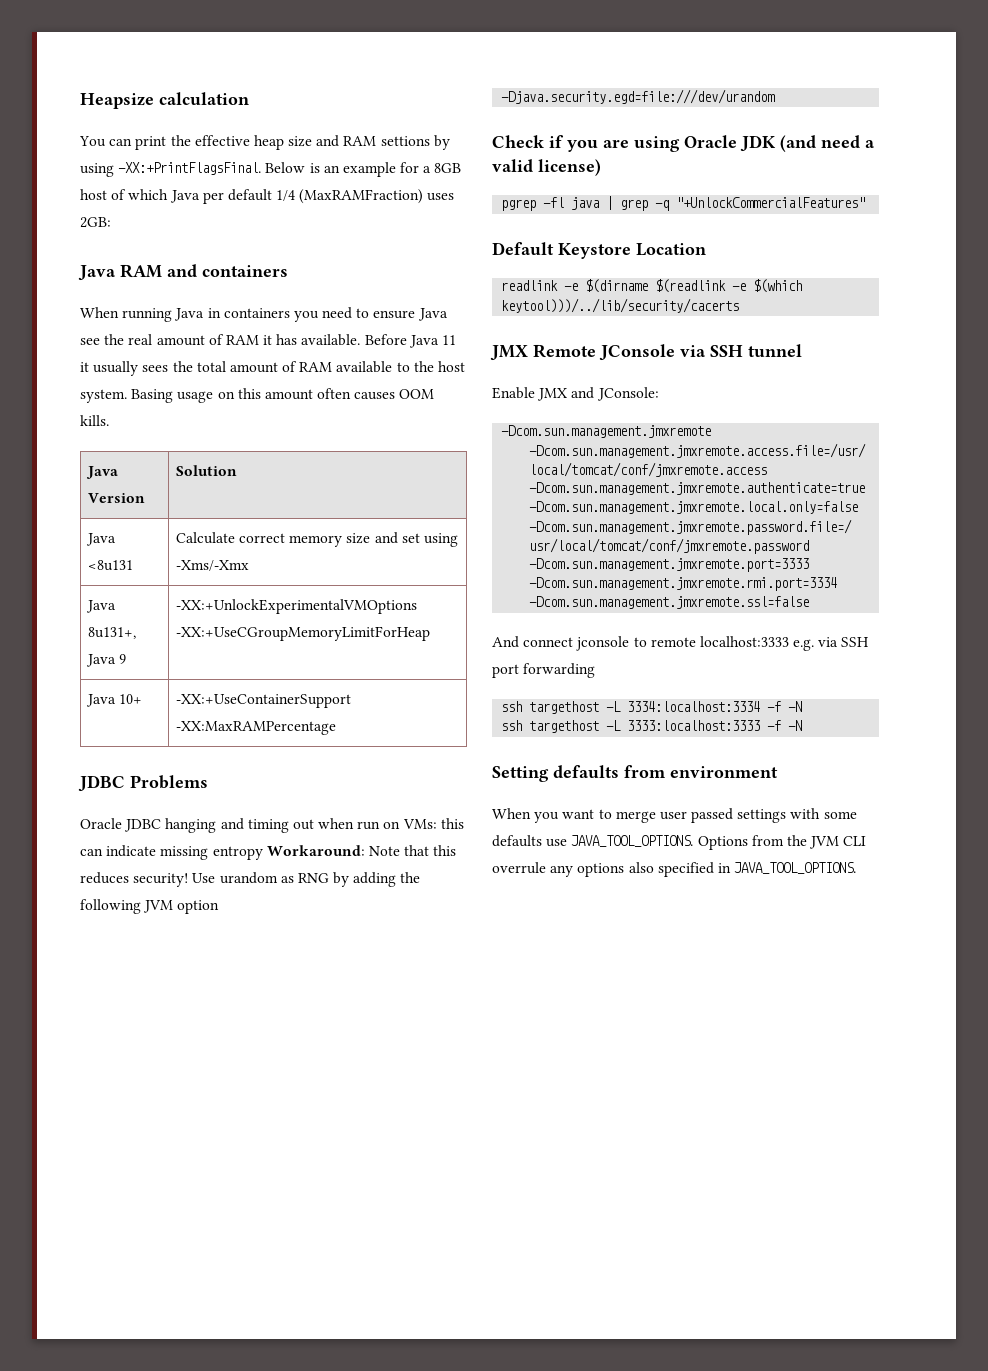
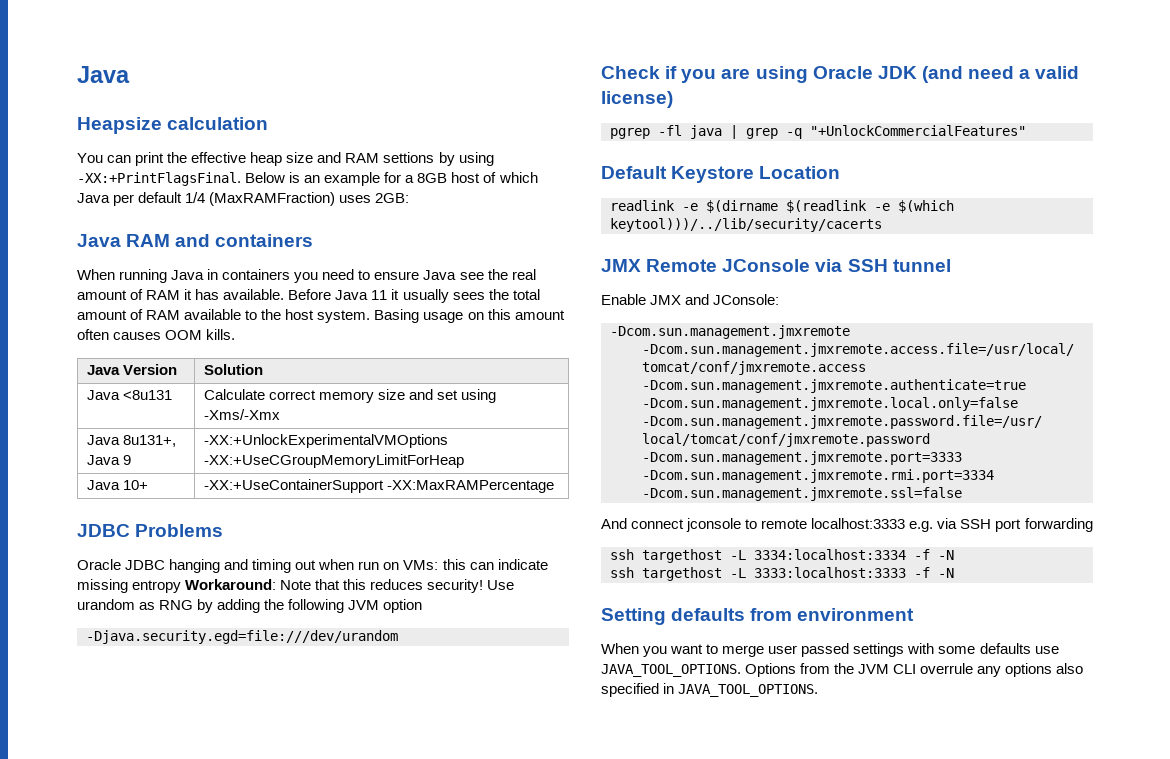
(80, 101) none -> [77,66,130,83] Java //

